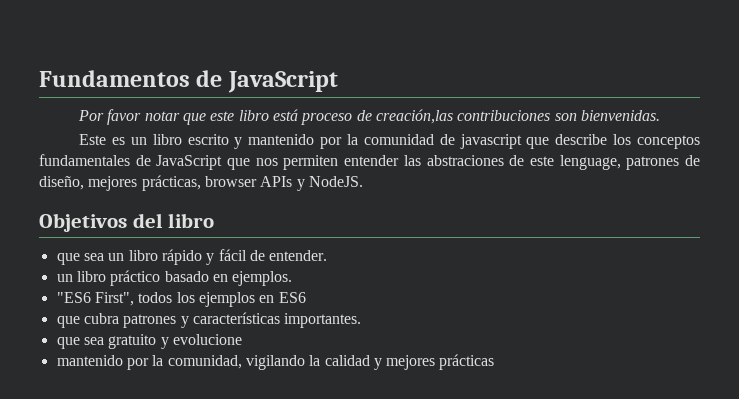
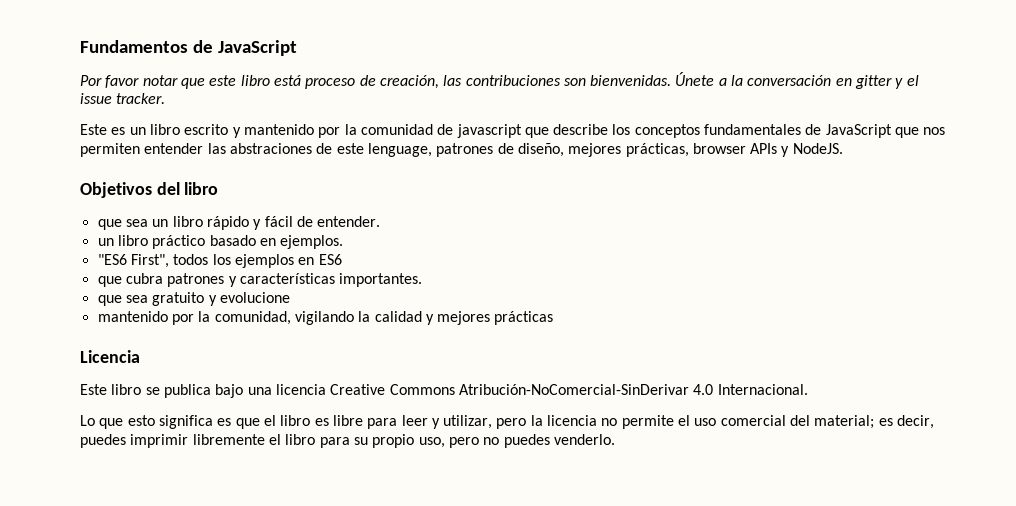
[375,109,453,124] creación,las -> [379,75,463,89] creación, las
(660, 115) none -> [675,72,919,89] [80,93,166,104] Únete a la conversación en gitter y el issue tracker.
(495, 362) none -> [80,350,140,363] [80,384,808,398] [80,415,935,429] [80,434,615,448] // Licencia // Este libro se publica bajo una licencia Creative Commons Atribución-NoComercial-SinDerivar 4.0 Internacional. // Lo que esto significa es que el libro es libre para leer y utilizar, pero la licencia no permite el uso comercial del material; es decir, puedes imprimir libremente el libro para su propio uso, pero no puedes venderlo.

